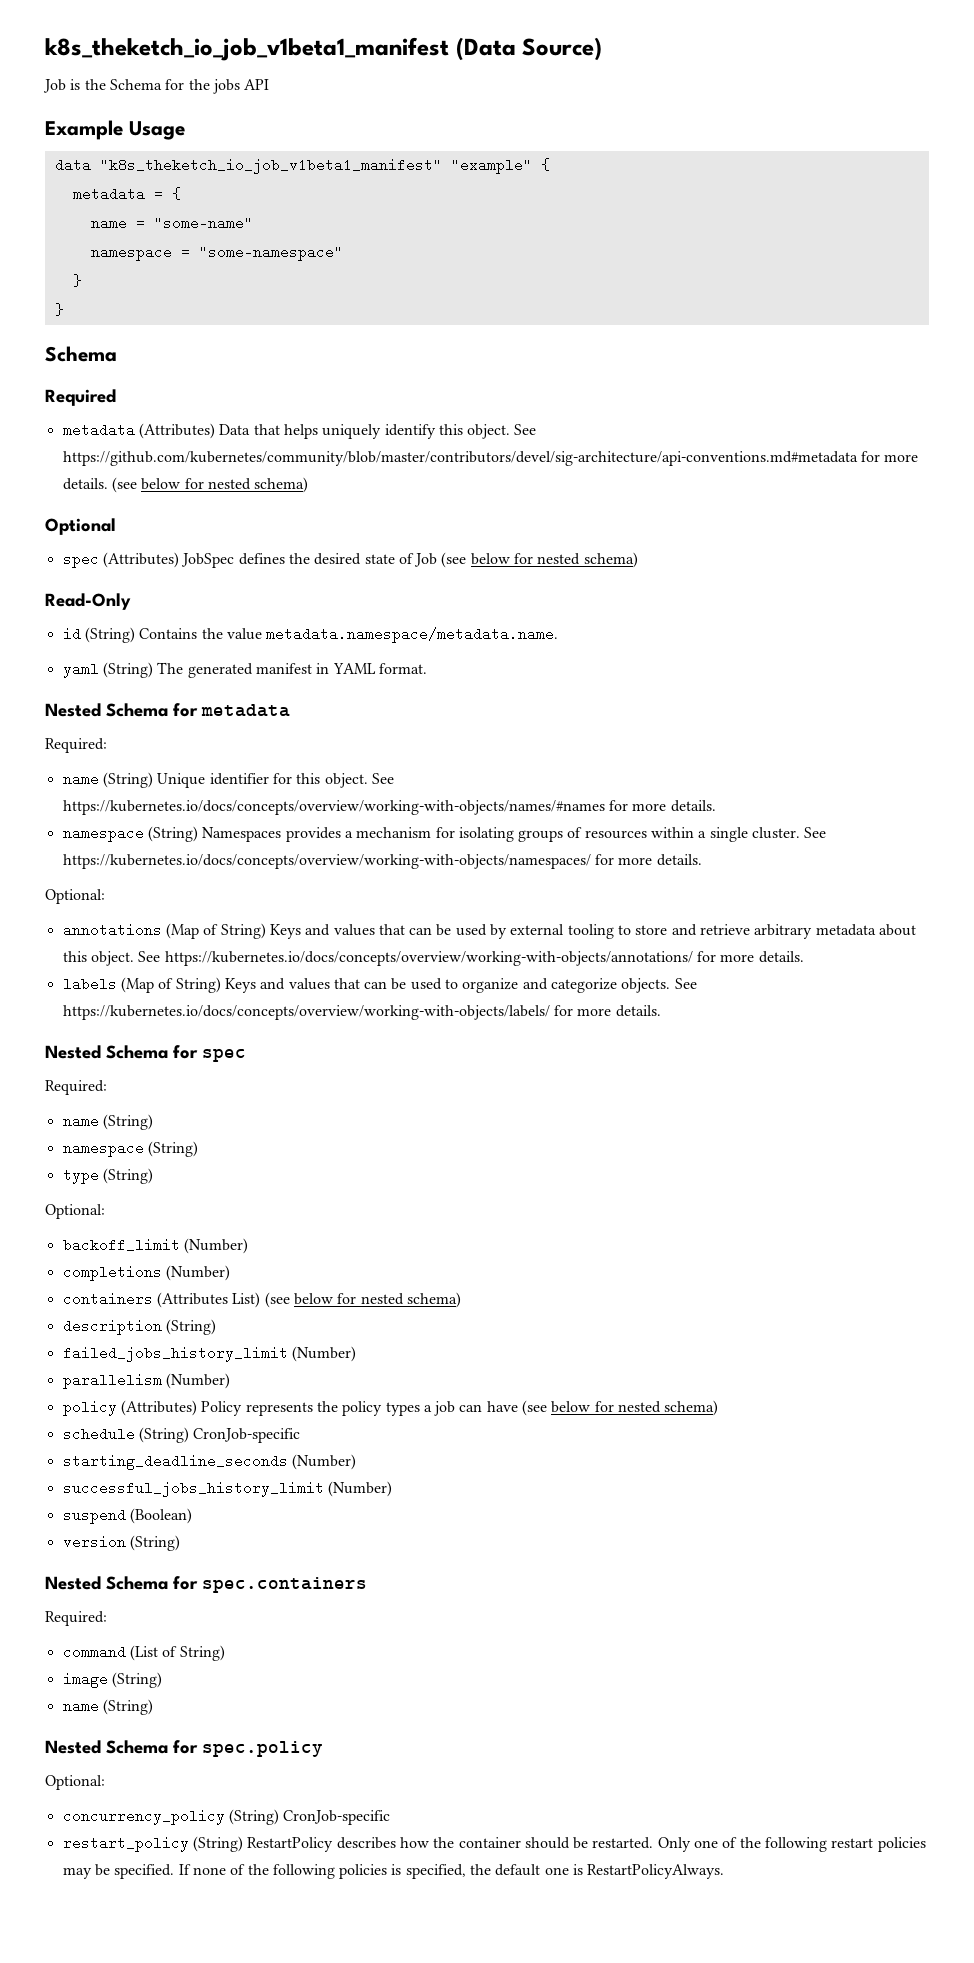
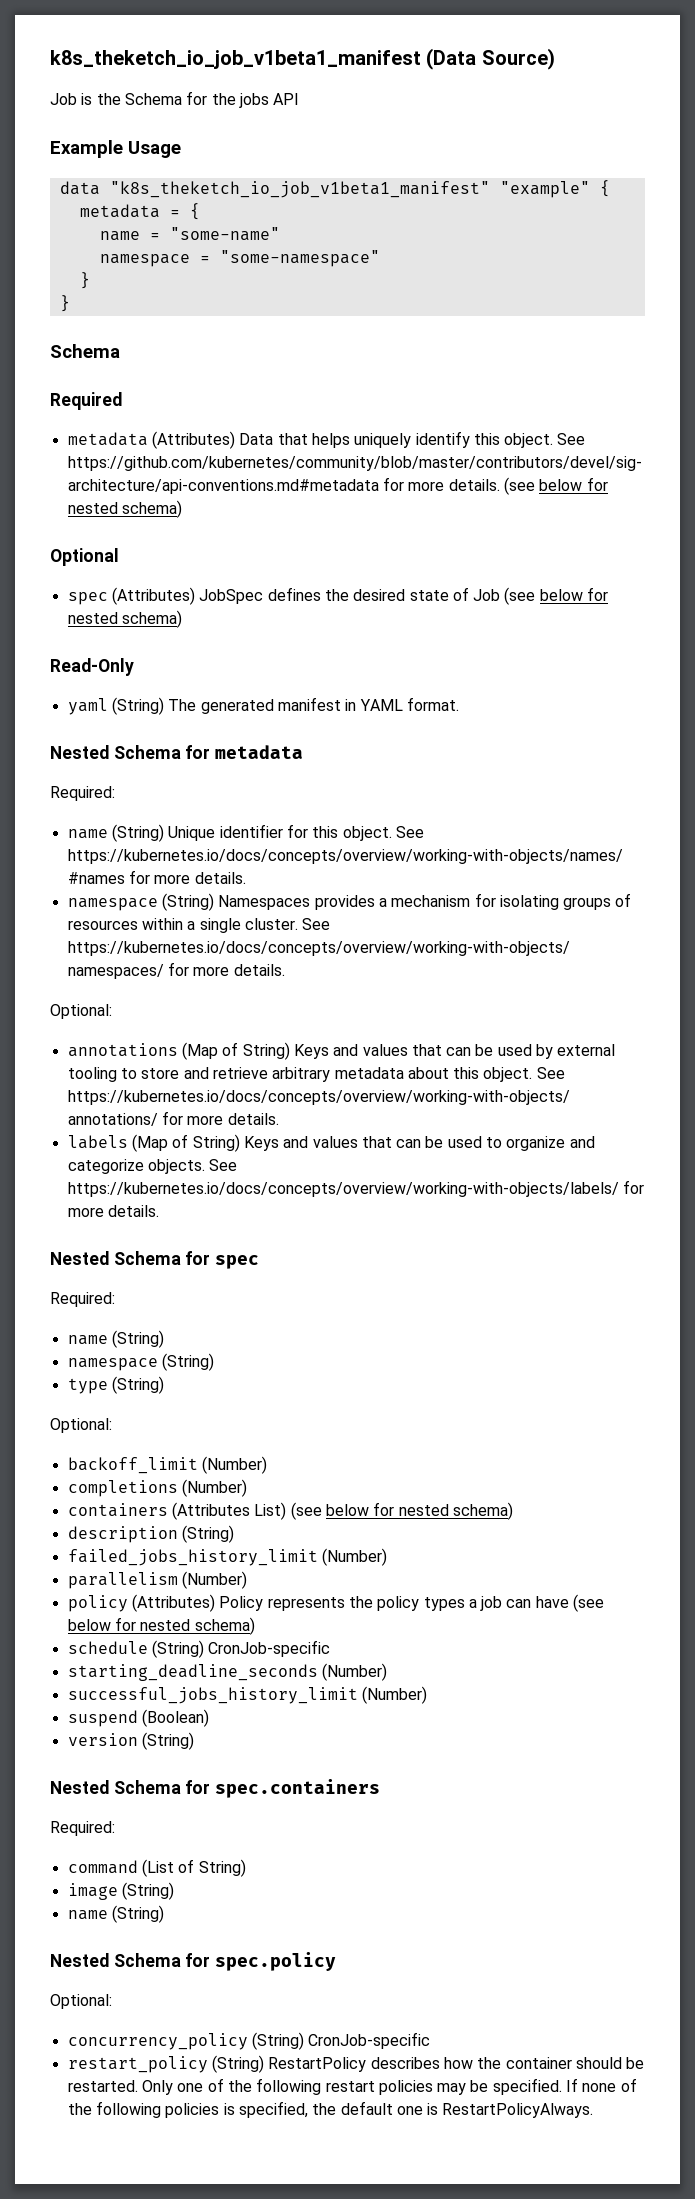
[62,627,559,643] // id (String) Contains the value metadata.namespace/metadata.name. -> (134, 667) none

